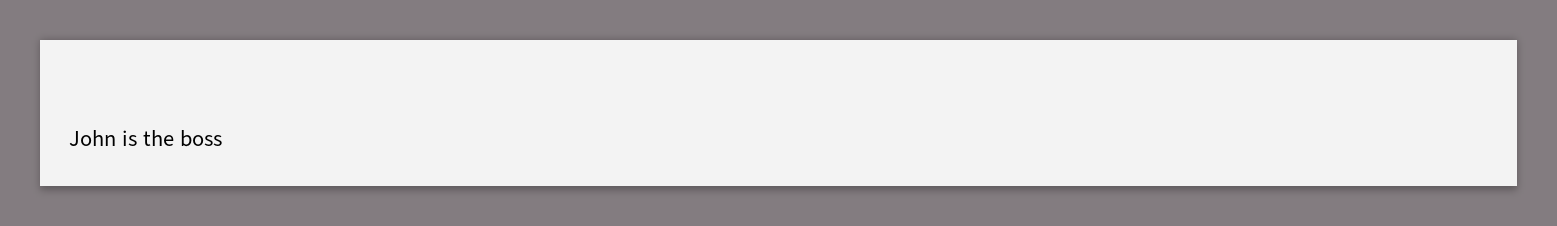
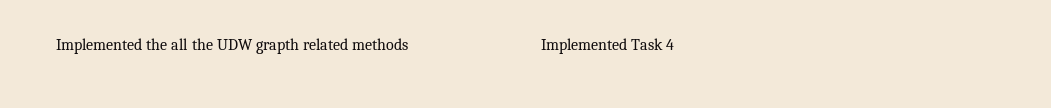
[69,130,223,147] John is the boss -> [56,38,409,54] [541,38,675,54] Implemented the all the UDW grapth related methods // Implemented Task 4

